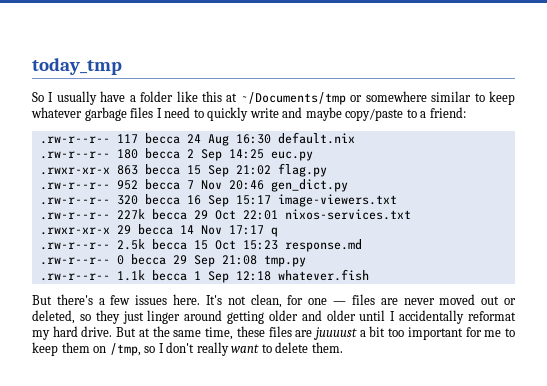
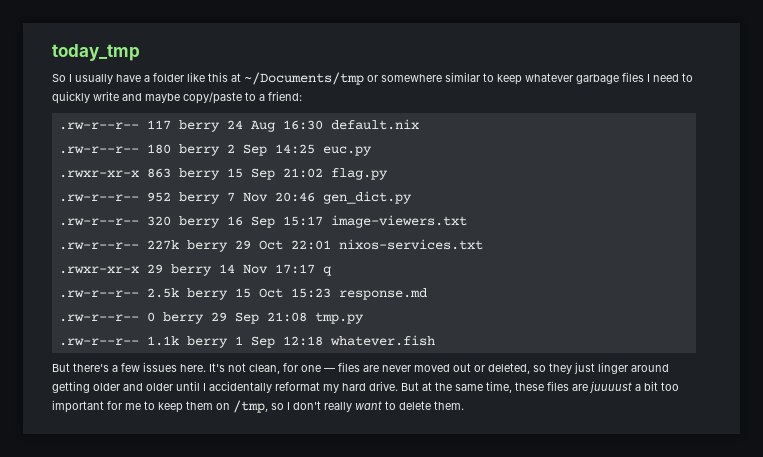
[144,133,180,144] becca -> [178,120,220,132] berry
[144,148,180,159] becca -> [178,144,220,156] berry
[144,164,180,175] becca -> [178,168,220,180] berry
[144,179,180,190] becca -> [178,192,220,204] berry
[144,194,180,205] becca -> [178,216,220,228] berry
[151,209,187,220] becca -> [186,240,228,252] berry
[137,224,173,235] becca -> [170,264,212,276] berry
[151,239,187,250] becca -> [186,288,228,300] berry
[130,254,166,265] becca -> [162,312,204,324] berry
[151,270,187,281] becca -> [186,336,228,348] berry

